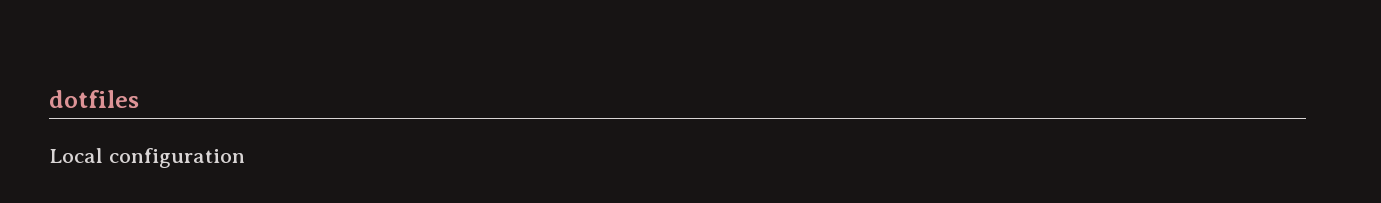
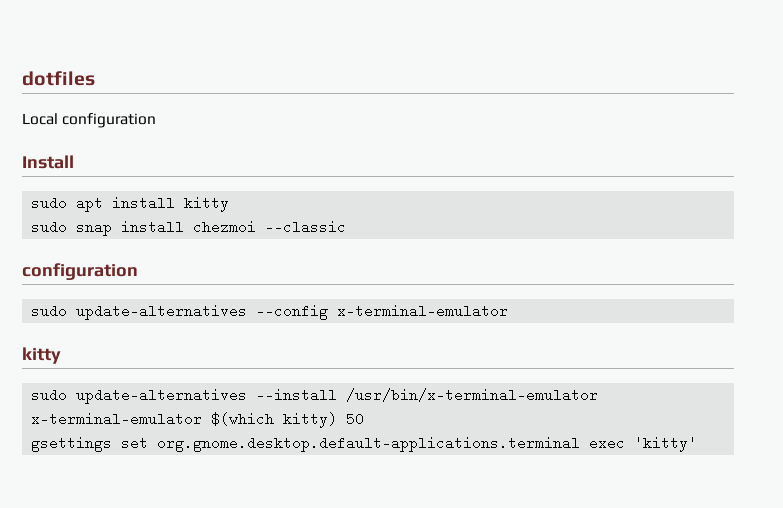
(245, 158) none -> [22,155,74,169] [31,196,230,212] [31,220,347,236] [22,263,138,280] [31,304,509,320] [22,347,61,364] [31,388,599,404] [31,412,365,428] [31,436,698,452] // Install // sudo apt install kitty // sudo snap install chezmoi --classic // configuration // sudo update-alternatives --config x-terminal-emulator // kitty // sudo update-alternatives --install /usr/bin/x-terminal-emulator x-terminal-emulator $(which kitty) 50 // gsettings set org.gnome.desktop.default-applications.terminal exec 'kitty'

